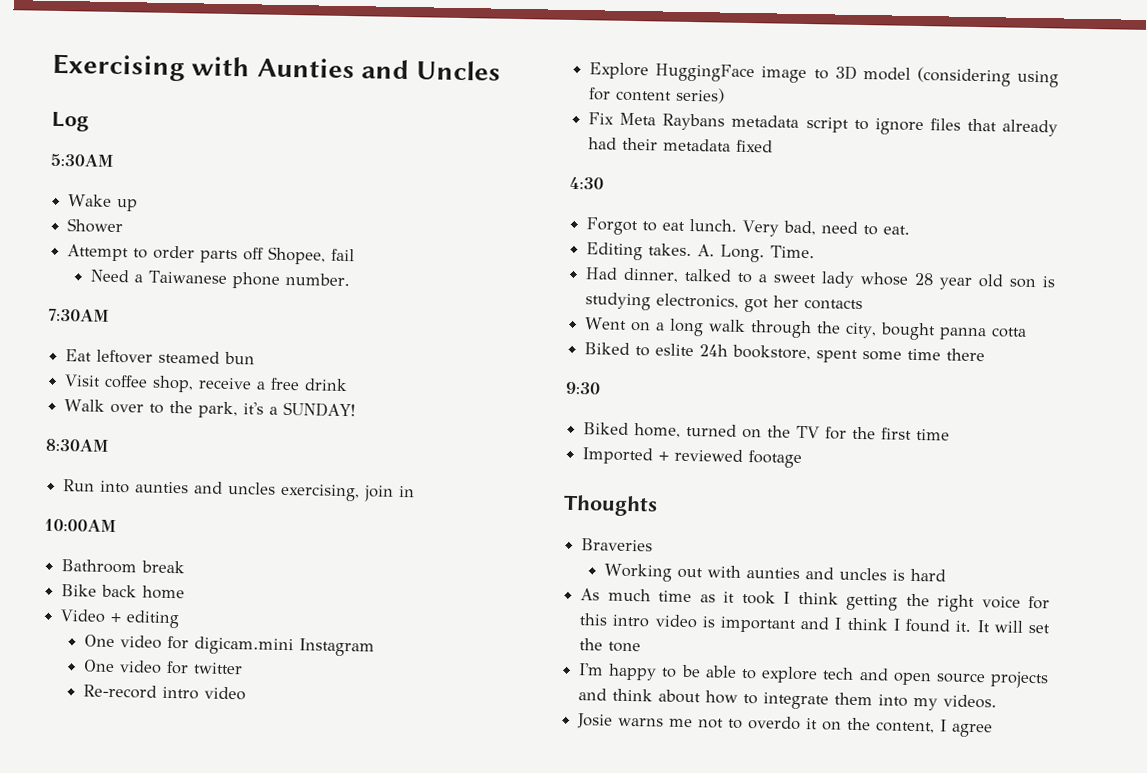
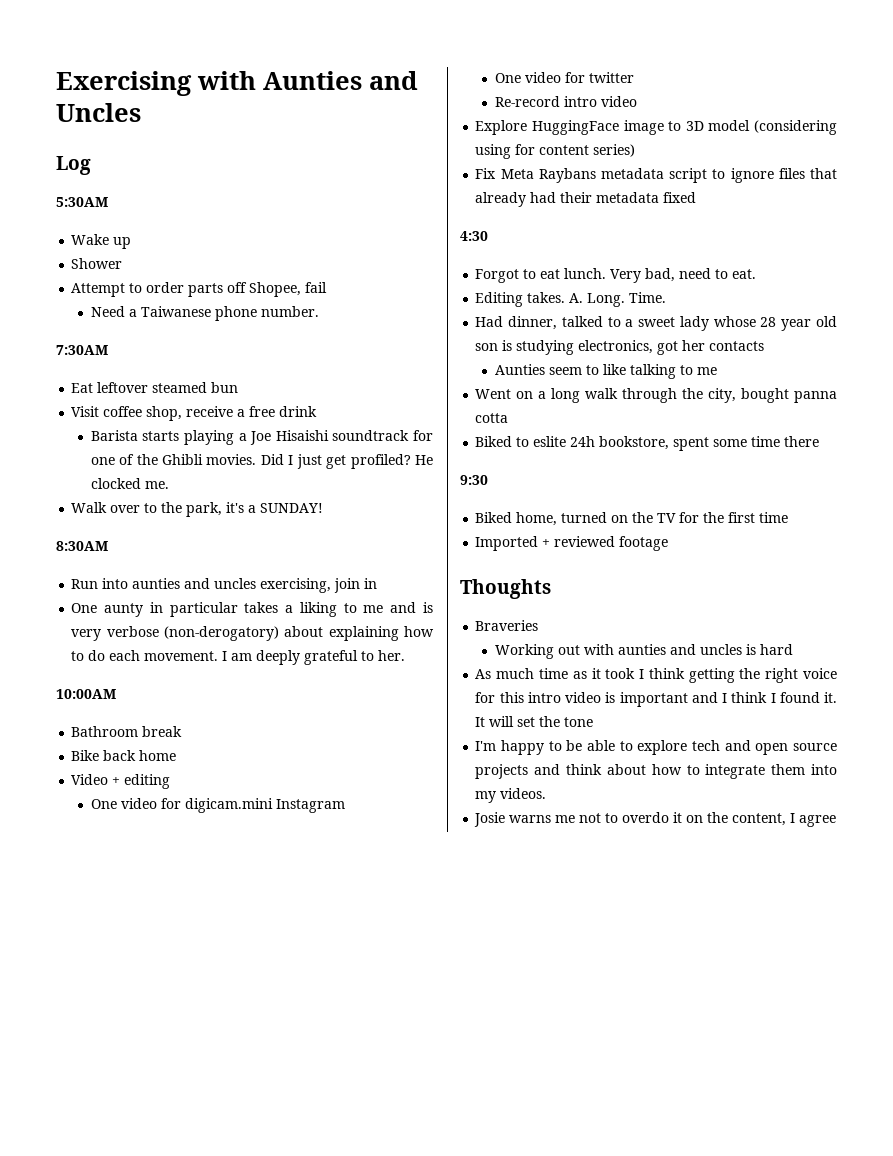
(349, 385) none -> [90,430,433,445] [90,454,433,469] [90,478,169,489] // Barista starts playing a Joe Hisaishi soundtrack for one of the Ghibli movies. Did I just get profiled? He clocked me.
(416, 491) none -> [71,602,433,617] [71,626,434,641] [71,650,406,665] // One aunty in particular takes a liking to me and is very verbose (non-derogatory) about explaining how to do each movement. I am deeply grateful to her.
(864, 305) none -> [494,364,717,379] // Aunties seem to like talking to me

